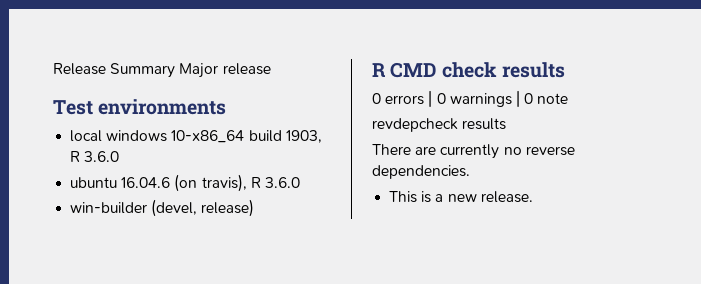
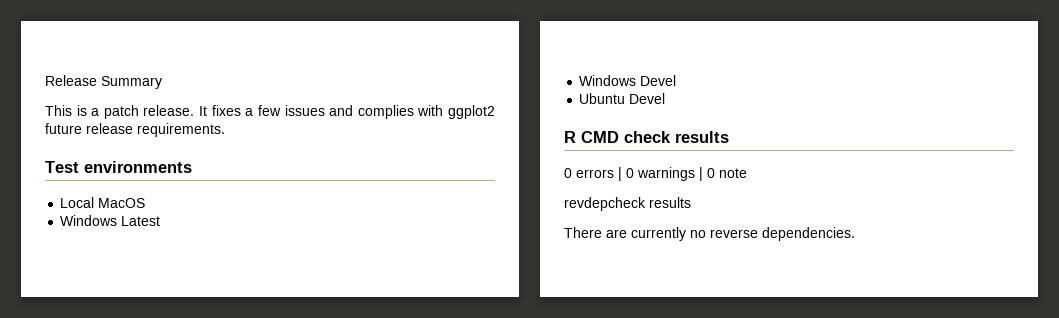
[179,63,219,78] Major -> [45,105,496,119] [45,123,82,134] // This is a patch release. It fixes a few issues and complies with ggplot2 future
(271, 69) none -> [137,123,225,137] requirements.
[70,130,322,143] [70,151,120,162] [70,174,300,192] [70,199,255,217] local windows 10-x86_64 build 1903, R 3.6.0 // ubuntu 16.04.6 (on travis), R 3.6.0 // win-builder (devel, release) -> [60,197,146,208] [60,215,161,226] [579,75,677,86] [579,93,666,104] Local MacOS // Windows Latest // Windows Devel // Ubuntu Devel
[389,191,533,203] // This is a new release. -> (855, 234) none

